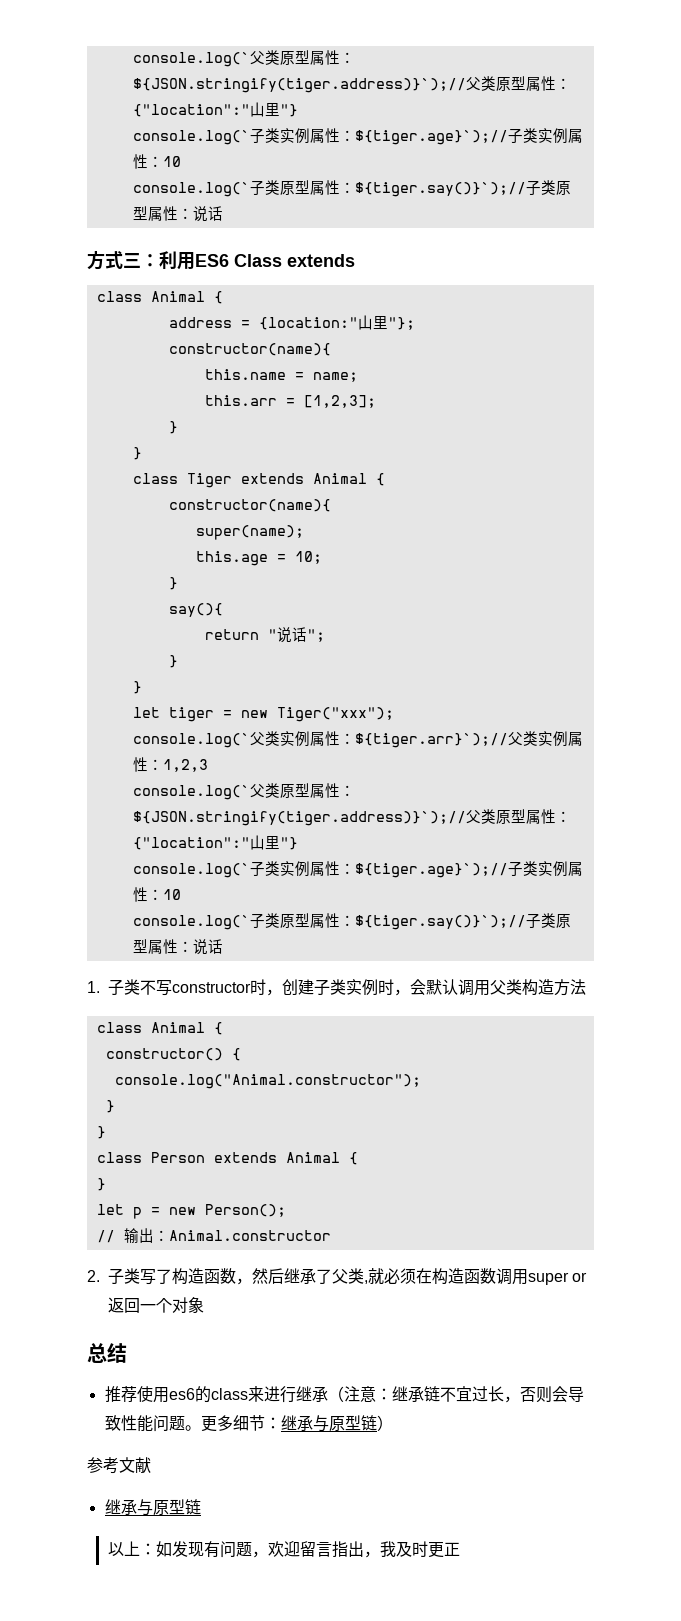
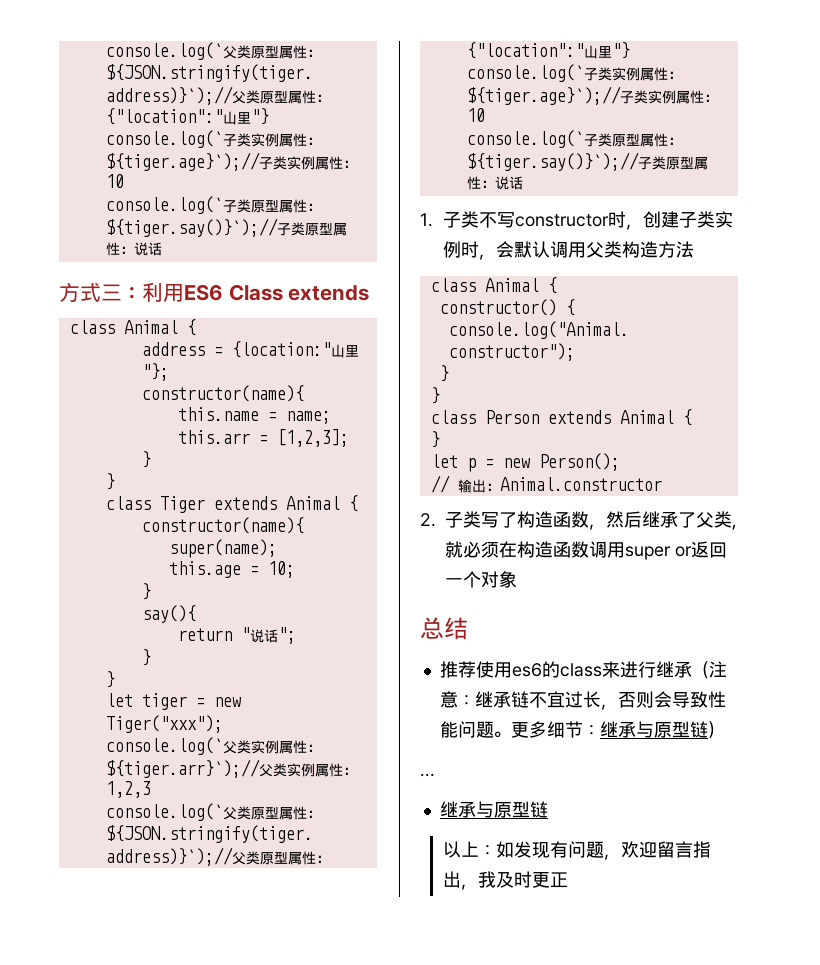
[87,1457,151,1474] 参考文献 -> [420,773,435,777] ...

